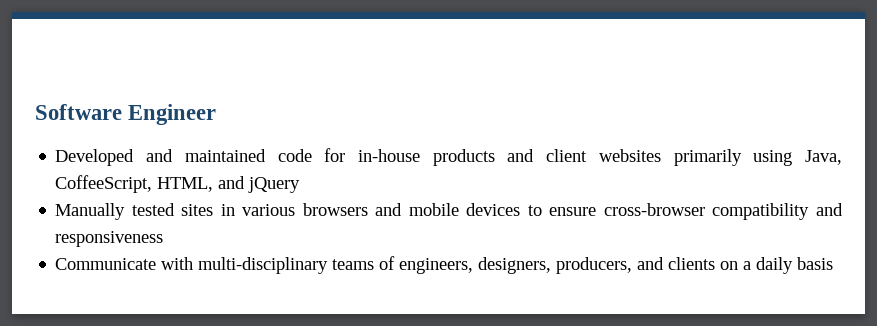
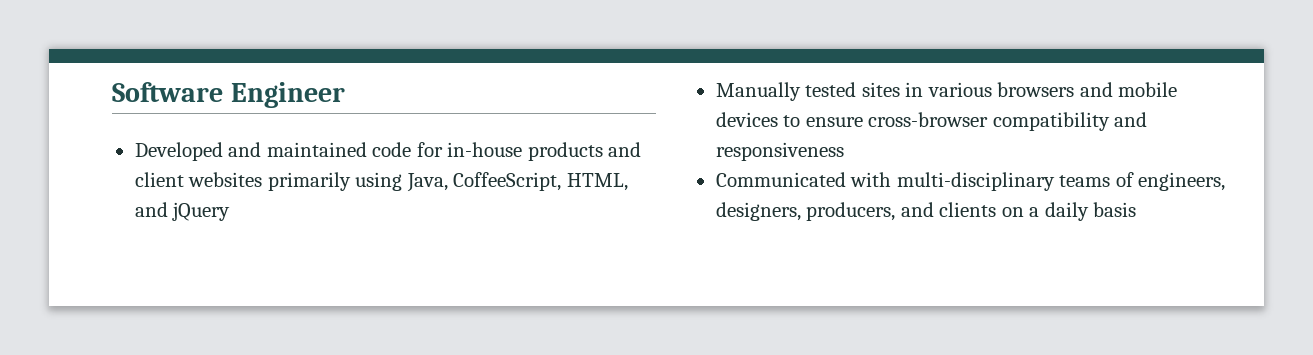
[55,258,157,270] Communicate -> [715,172,846,187] Communicated

